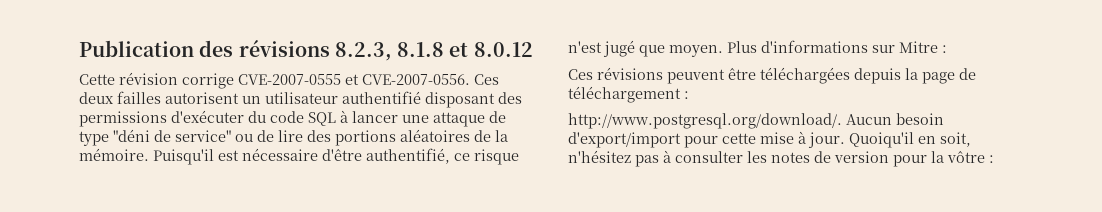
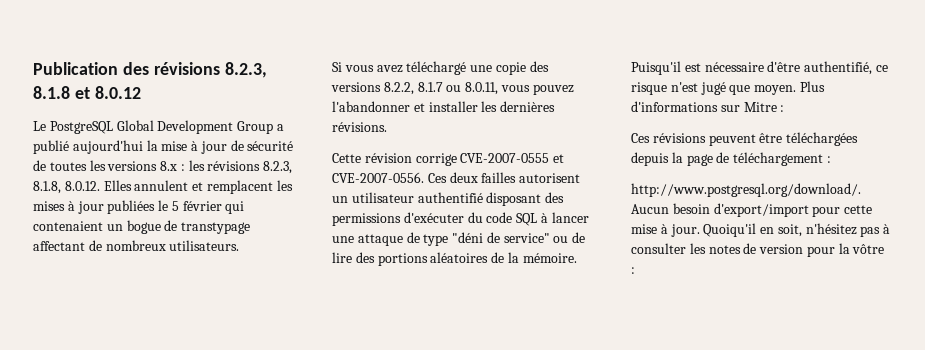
(533, 49) none -> [33,120,284,134] [33,140,294,154] [33,160,293,174] [33,180,293,194] [33,200,245,214] [33,220,251,234] [33,240,240,251] [332,61,549,75] [331,82,574,95] [332,101,556,112] [332,122,387,132] // Le PostgreSQL Global Development Group a publié aujourd'hui la mise à jour de sécurité de toutes les versions 8.x : les révisions 8.2.3, 8.1.8, 8.0.12. Elles annulent et remplacent les mises à jour publiées le 5 février qui contenaient un bogue de transtypage affectant de nombreux utilisateurs. // Si vous avez téléchargé une copie des versions 8.2.2, 8.1.7 ou 8.0.11, vous pouvez l'abandonner et installer les dernières révisions.

